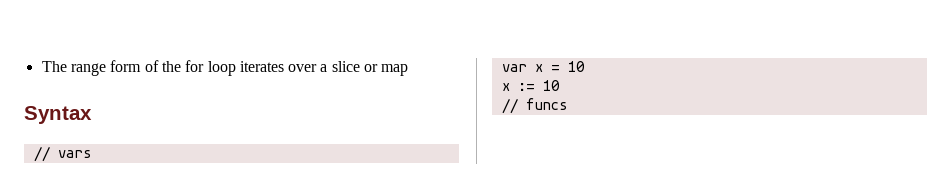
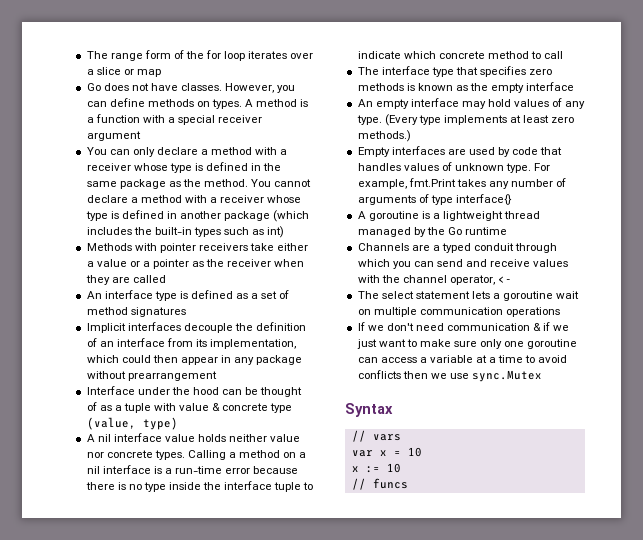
(409, 70) none -> [86,83,296,93] [86,98,309,109] [86,114,263,125] [86,131,141,141] [86,147,288,157] [86,162,282,173] [86,179,312,189] [86,195,302,203] [85,210,310,222] [86,226,285,238] [86,243,309,253] [86,259,305,269] [85,275,166,285] [86,290,290,301] [86,307,186,317] [86,322,307,333] [86,338,297,349] [86,355,303,365] [86,371,217,381] [86,386,303,397] [86,402,293,413] [86,417,178,430] [86,433,301,442] [86,450,307,460] [86,465,299,474] [85,481,314,492] [357,51,564,59] [357,66,553,77] [357,82,575,93] [357,98,586,109] [356,114,575,126] [357,130,411,142] [357,146,563,157] [357,162,551,173] [357,178,567,189] [357,194,512,205] [357,211,541,221] [357,227,508,237] [357,243,558,253] [357,259,569,269] [357,275,513,285] [357,291,580,301] [357,307,560,317] [357,322,570,331] [356,339,578,349] [357,355,568,363] [357,370,543,382] // Go does not have classes. However, you can define methods on types. A method is a function with a special receiver argument // You can only declare a method with a receiver whose type is defined in the same package as the method. You cannot declare a method with a receiver whose type is defined in another package (which includes the built-in types such as int) // Methods with pointer receivers take either a value or a pointer as the receiver when they are called // An interface type is defined as a set of method signatures // Implicit interfaces decouple the definition of an interface from its implementation, which could then appear in any package without prearrangement // Interface under the hood can be thought of as a tuple with value & concrete type (value, type) // A nil interface value holds neither value nor concrete types. Calling a method on a nil interface is a run-time error because there is no type inside the interface tuple to indicate which concrete method to call // The interface type that specifies zero methods is known as the empty interface // An empty interface may hold values of any type. (Every type implements at least zero methods.) // Empty interfaces are used by code that handles values of unknown type. For example, fmt.Print takes any number of arguments of type interface{} // A goroutine is a lightweight thread managed by the Go runtime // Channels are a typed conduit through which you can send and receive values with the channel operator, <- // The select statement lets a goroutine wait on multiple communication operations // If we don't need communication & if we just want to make sure only one goroutine can access a variable at a time to avoid conflicts then we use sync.Mutex

